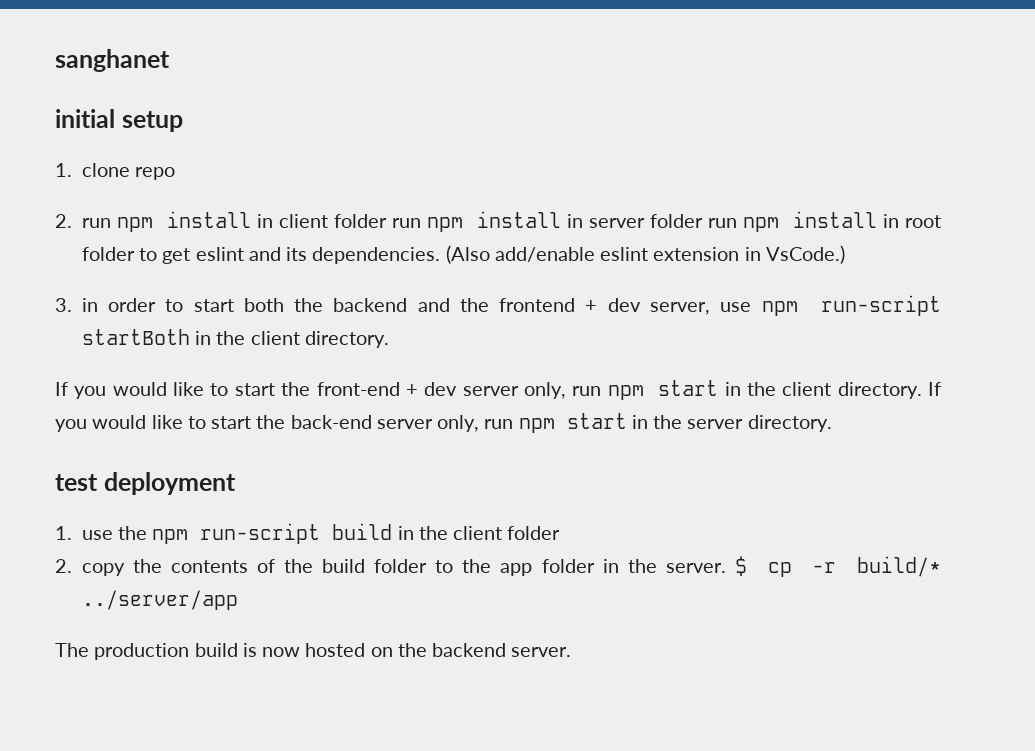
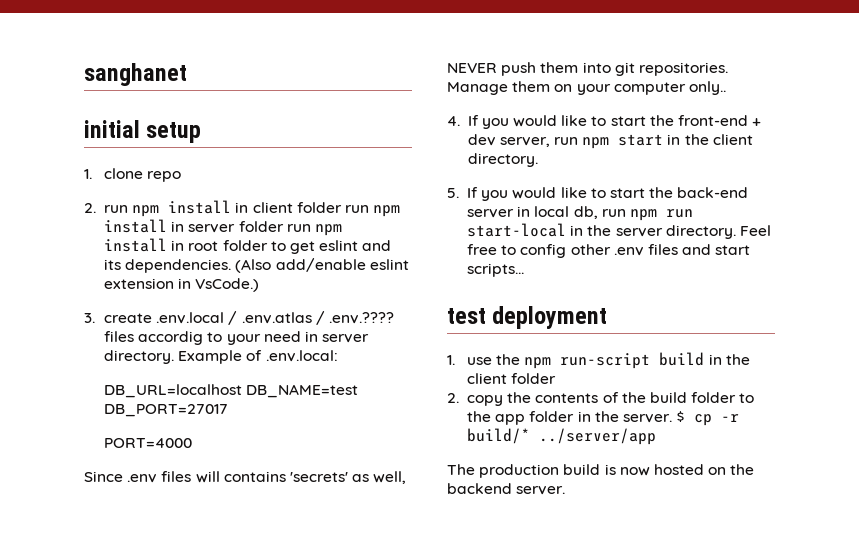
[81,295,942,316] [81,329,389,348] in order to start both the backend and the frontend + dev server, use npm run-script startBoth in the client directory. // -> [103,311,394,325] [103,331,370,345] [103,350,338,364] [103,384,359,398] [103,404,228,417] [103,438,192,448] [84,471,407,484] [447,62,728,76] [447,81,726,95] [447,116,460,126] create .env.local / .env.atlas / .env.???? files accordig to your need in server directory. Example of .env.local: // DB_URL=localhost DB_NAME=test DB_PORT=27017 // PORT=4000 // Since .env files will contains 'secrets' as well, NEVER push them into git repositories. Manage them on your computer only.. // 4.
[462,382,566,399] server only, -> [499,137,550,147] server,
(922, 390) none -> [447,188,459,198] // 5.
[437,413,832,433] only, run npm start in the server directory. -> [517,206,693,221] [466,223,771,239] [466,244,751,258] [466,263,524,277] in local db, run npm run start-local in the server directory. Feel free to config other .env files and start scripts...

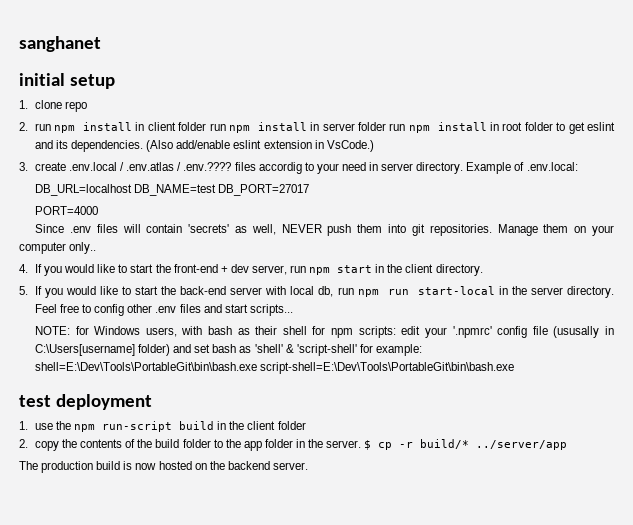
[223,471,286,482] contains -> [146,224,183,233] contain
[517,206,531,217] in -> [265,286,287,295] with
(524, 270) none -> [34,326,614,338] [34,344,422,356] [34,362,515,374] // NOTE: for Windows users, with bash as their shell for npm scripts: edit your '.npmrc' config file (ususally in C:\Users[username] folder) and set bash as 'shell' & 'script-shell' for example: shell=E:\Dev\Tools\PortableGit\bin\bash.exe script-shell=E:\Dev\Tools\PortableGit\bin\bash.exe

